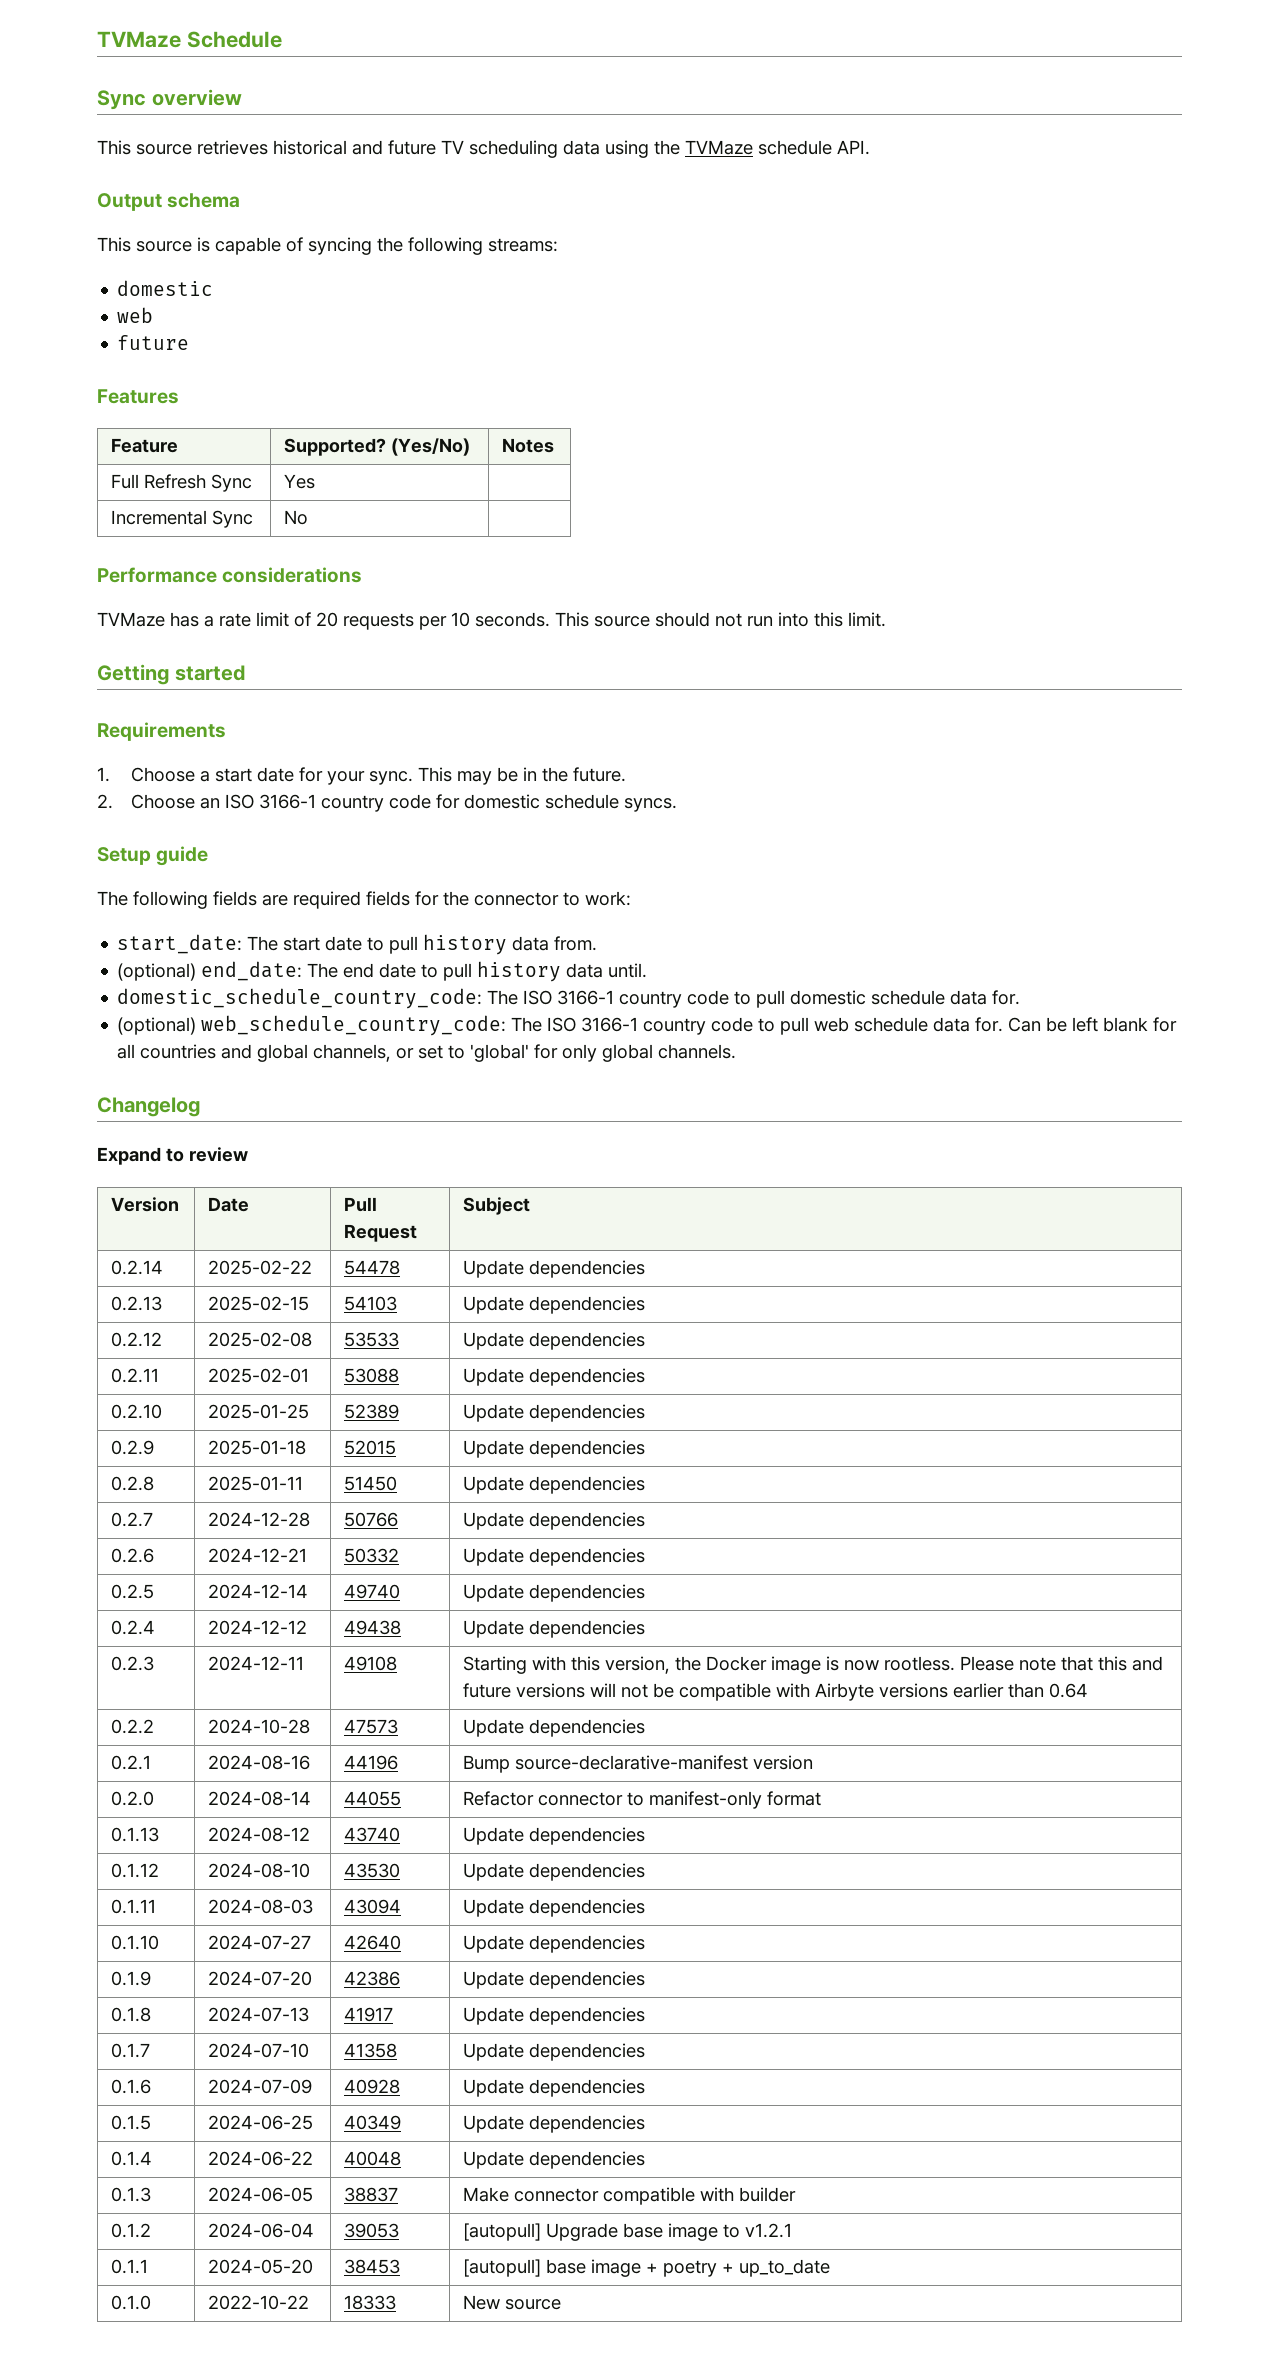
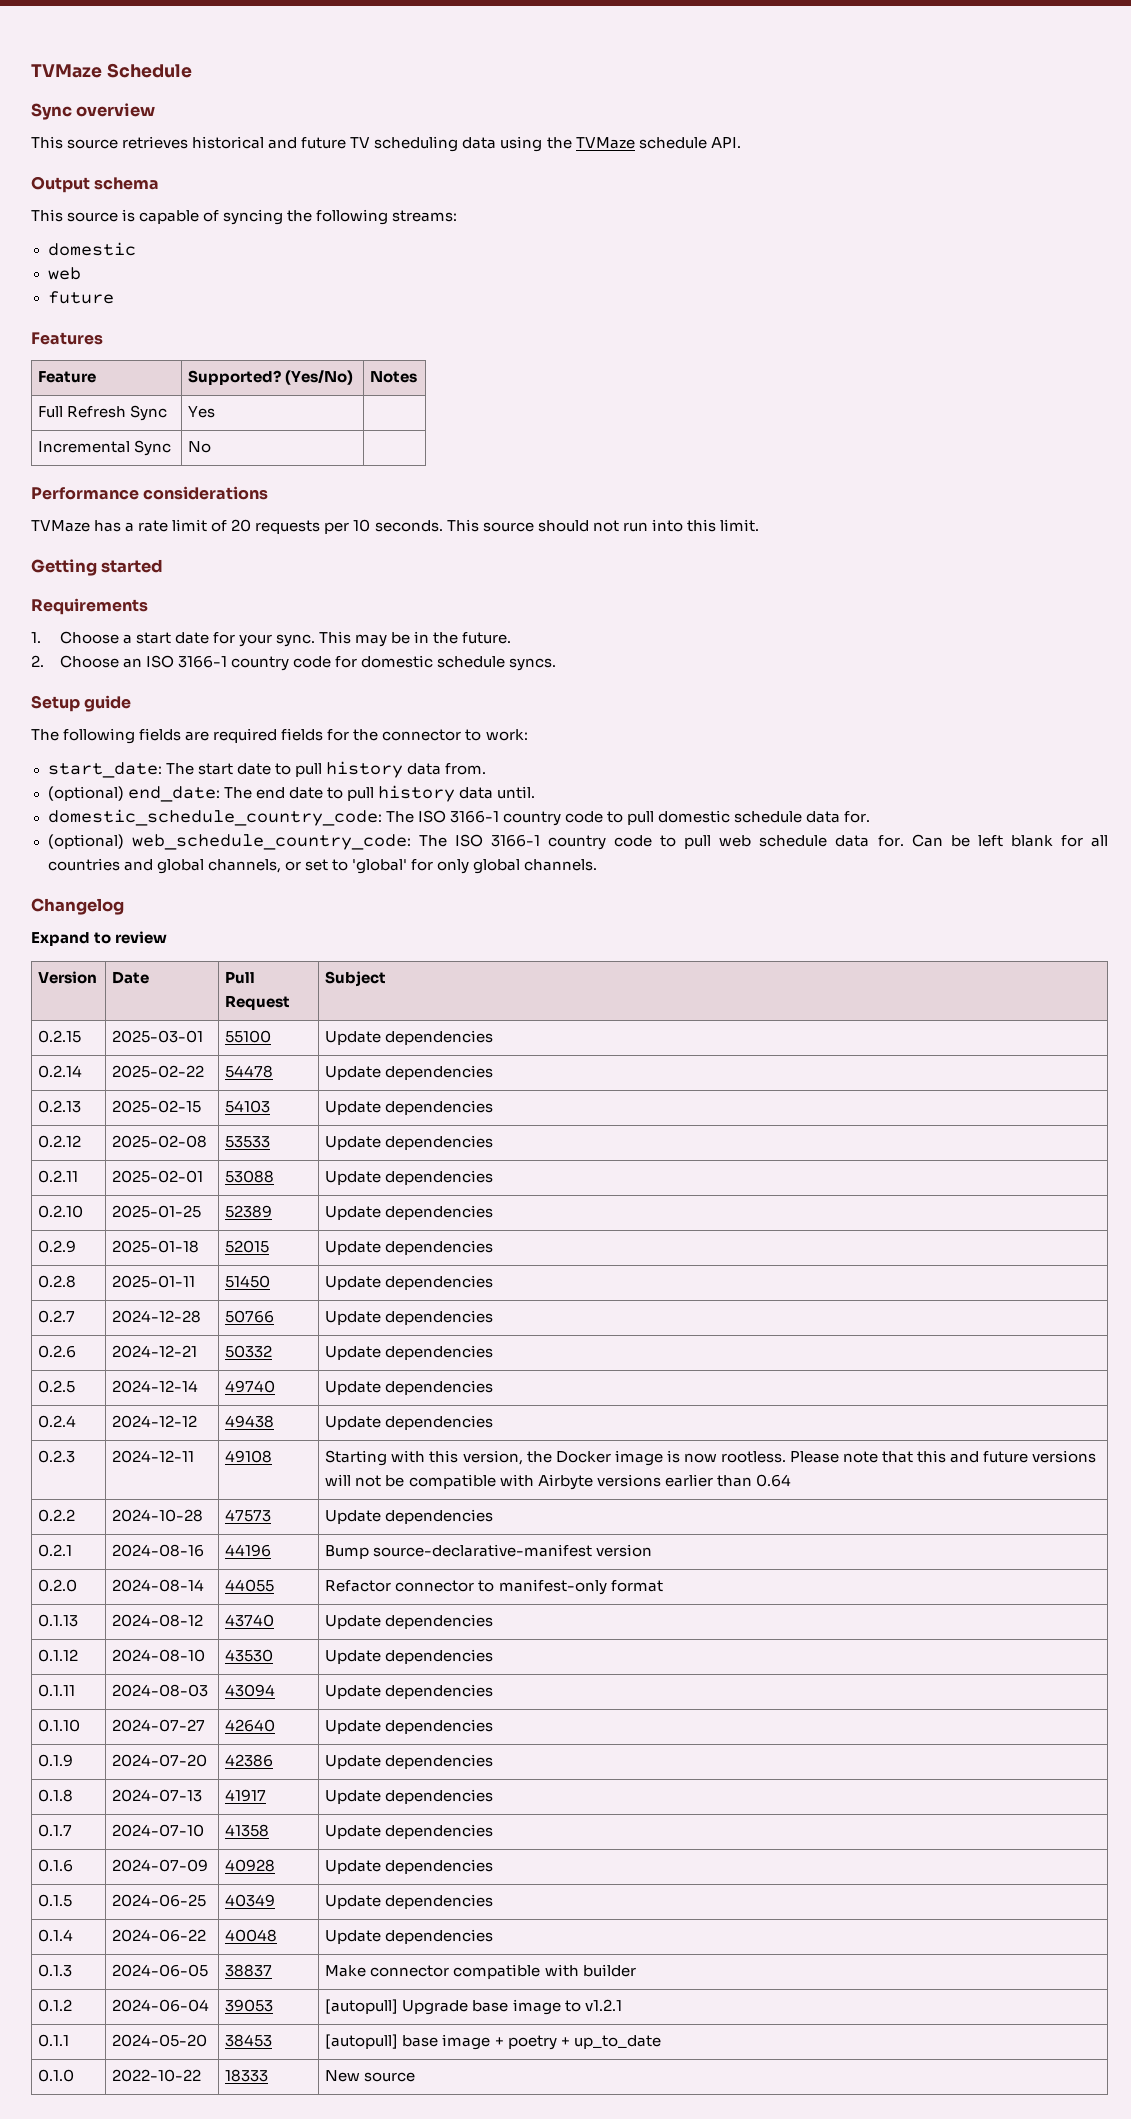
(531, 1206) none -> [38,1030,82,1043] [112,1030,204,1043] [225,1030,272,1043] [325,1030,494,1045] // 0.2.15 | 2025-03-01 | 55100 | Update dependencies

